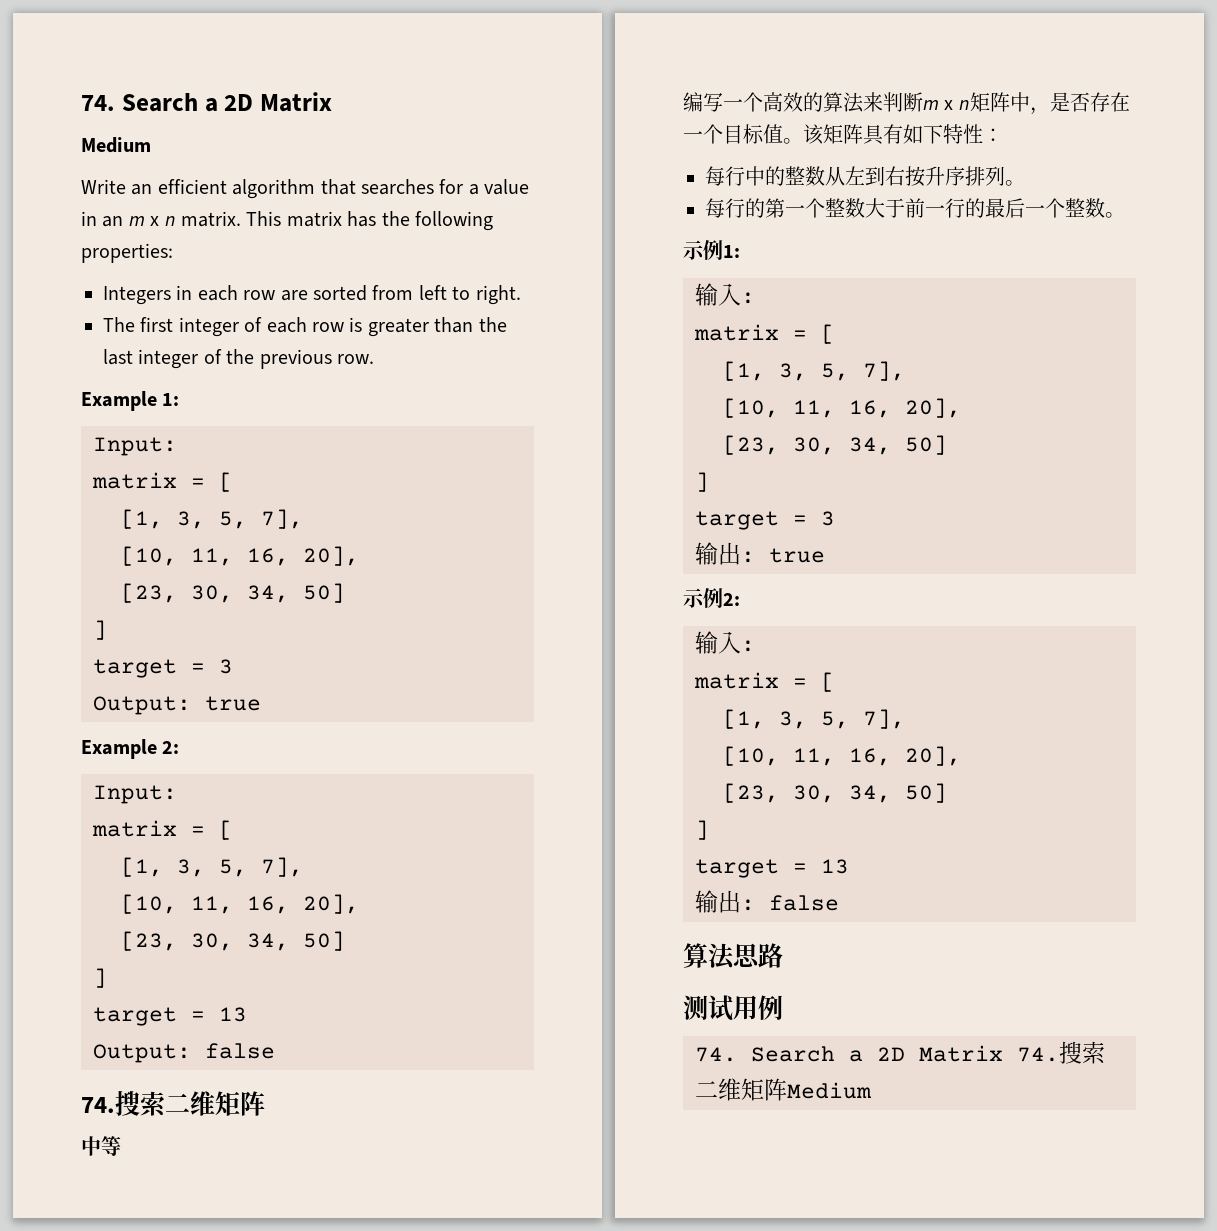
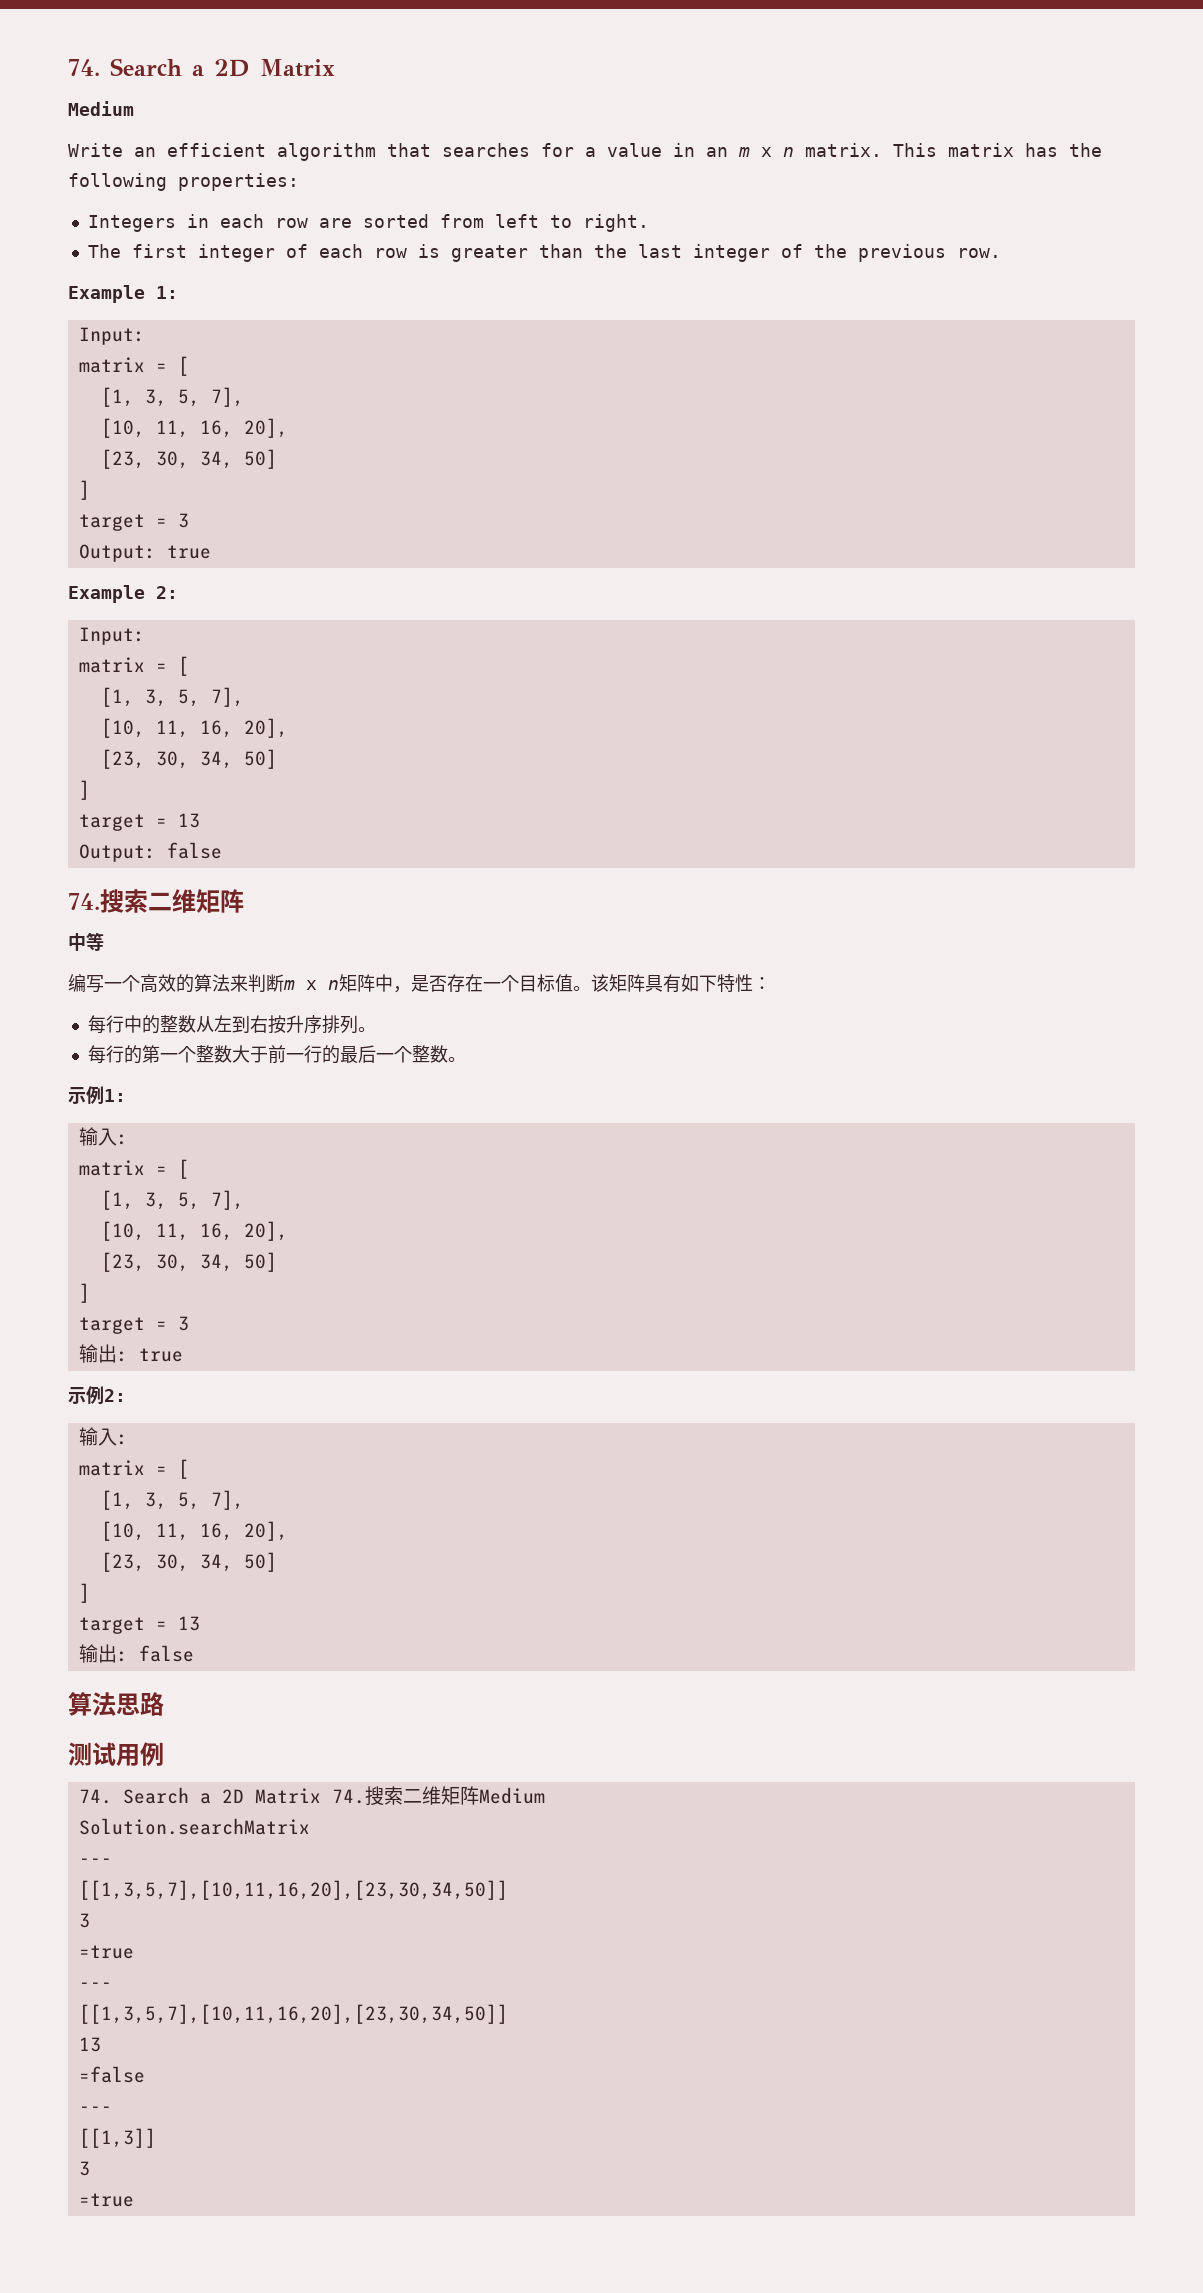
(872, 1090) none -> [78,1818,310,1835] [78,1858,112,1865] [78,1880,508,1900] [78,1913,90,1928] [78,1945,134,1959] [78,1982,112,1989] [78,2004,508,2024] [78,2037,101,2052] [78,2066,145,2083] [78,2106,112,2113] [78,2128,156,2148] [78,2161,90,2176] [78,2193,134,2207] // Solution.searchMatrix // --- // [[1,3,5,7],[10,11,16,20],[23,30,34,50]] // 3 // =true // --- // [[1,3,5,7],[10,11,16,20],[23,30,34,50]] // 13 // =false // --- // [[1,3]] // 3 // =true

